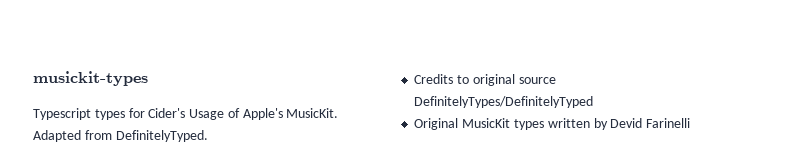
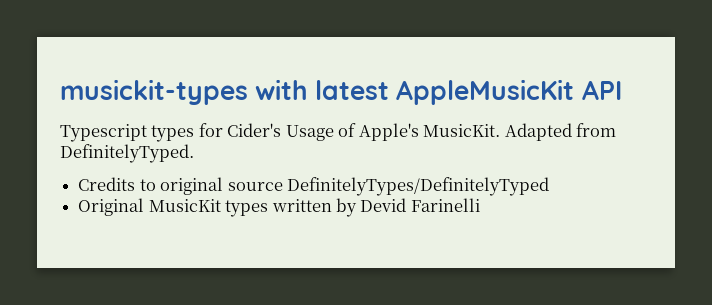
(148, 78) none -> [255,79,622,105] with latest AppleMusicKit API

